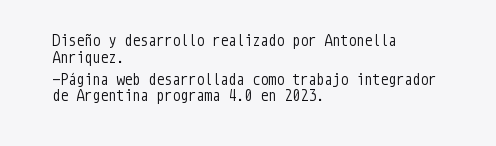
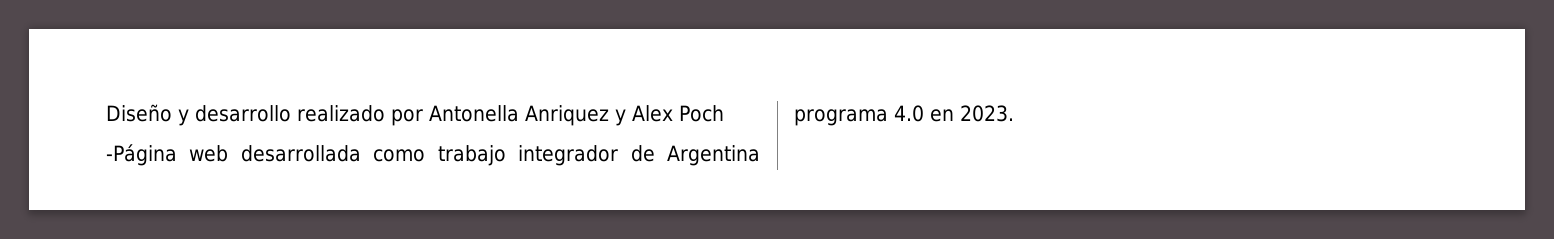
[52,51,124,66] Anriquez. -> [525,105,724,126] Anriquez y Alex Poch

